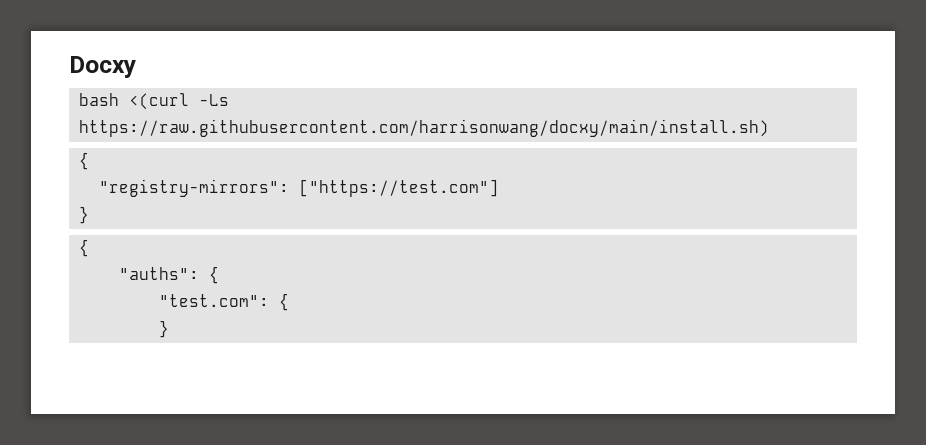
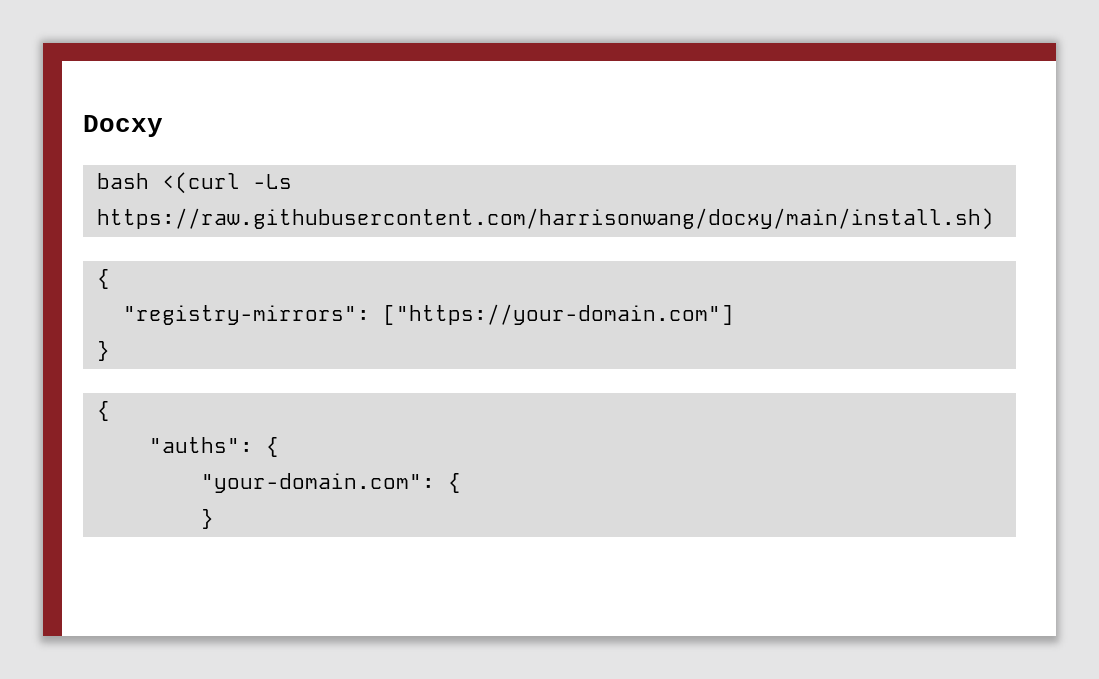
[298,179,499,197] ["https://test.com"] -> [382,304,734,325] ["https://your-domain.com"]
[158,294,269,307] "test.com": -> [200,473,435,493] "your-domain.com":

